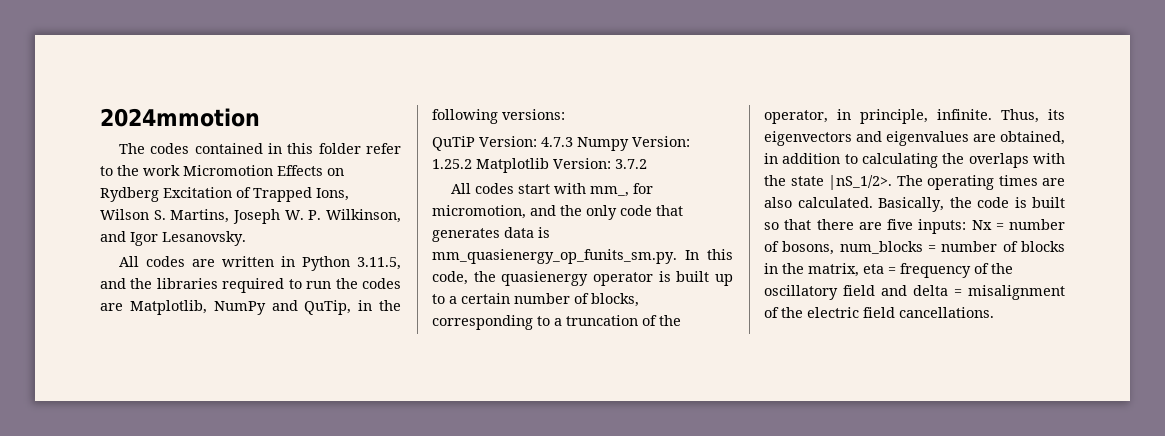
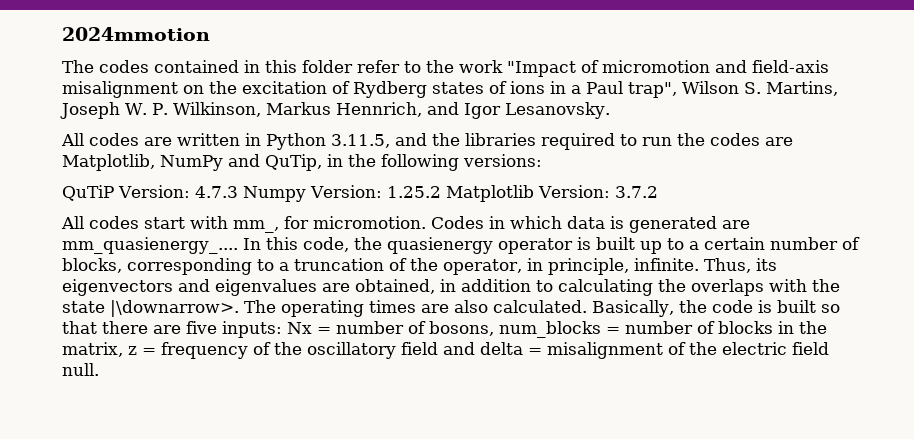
[183,165,344,176] [100,187,349,202] Micromotion Effects on Rydberg Excitation of Trapped Ions, -> [507,60,829,77] [62,81,677,98] "Impact of micromotion and field-axis misalignment on the excitation of Rydberg states of ions in a Paul trap",
(401, 216) none -> [265,102,422,117] Markus Hennrich,
[432,205,683,220] [432,227,550,242] [432,249,677,264] micromotion, and the only code that generates data is mm_quasienergy_op_funits_sm.py. -> [313,216,750,233] [62,237,238,254] micromotion. Codes in which data is generated are mm_quasienergy_....
[828,175,892,190] |nS_1/2>. -> [110,300,239,317] |\downarrow>.
[863,264,884,274] eta -> [128,346,137,355] z
[899,307,994,318] cancellations. -> [62,363,99,376] null.

